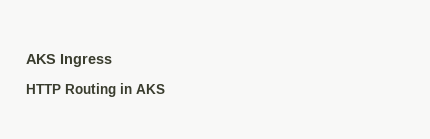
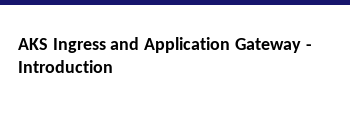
[26,83,165,97] // HTTP Routing in AKS -> [110,37,312,53] [18,60,113,73] and Application Gateway - Introduction

